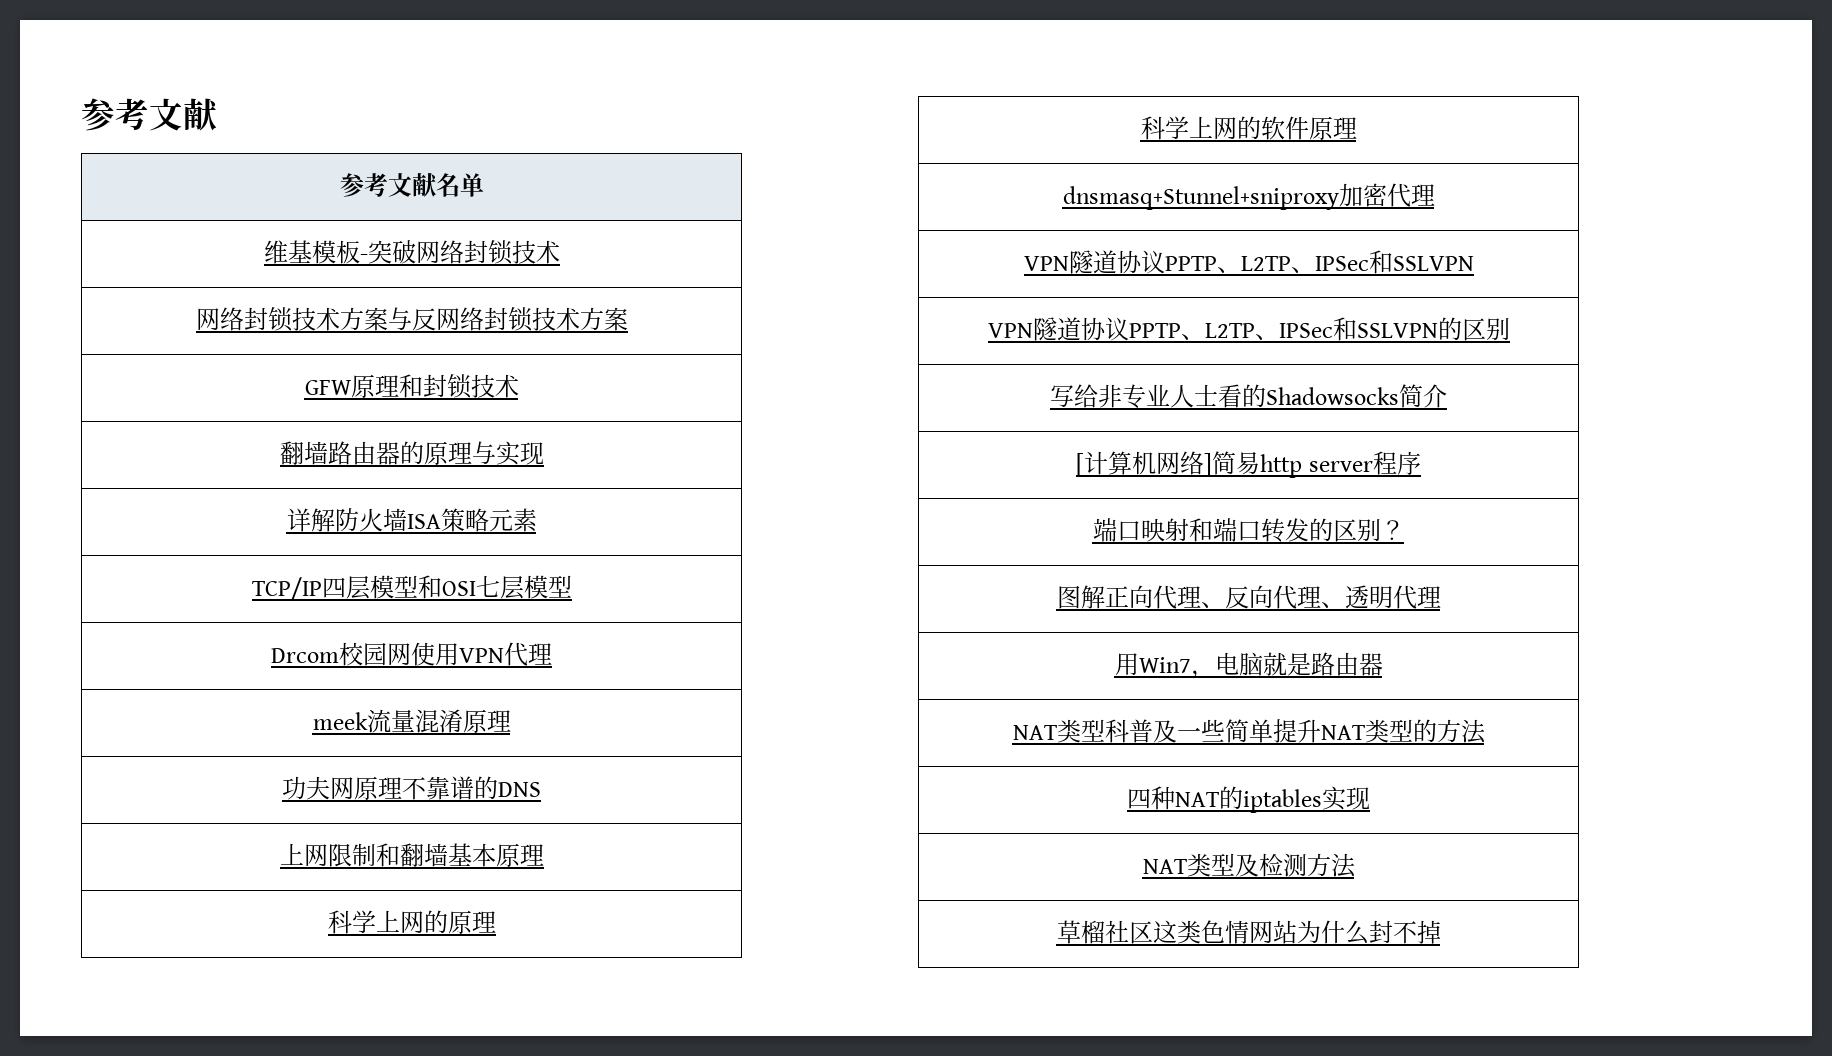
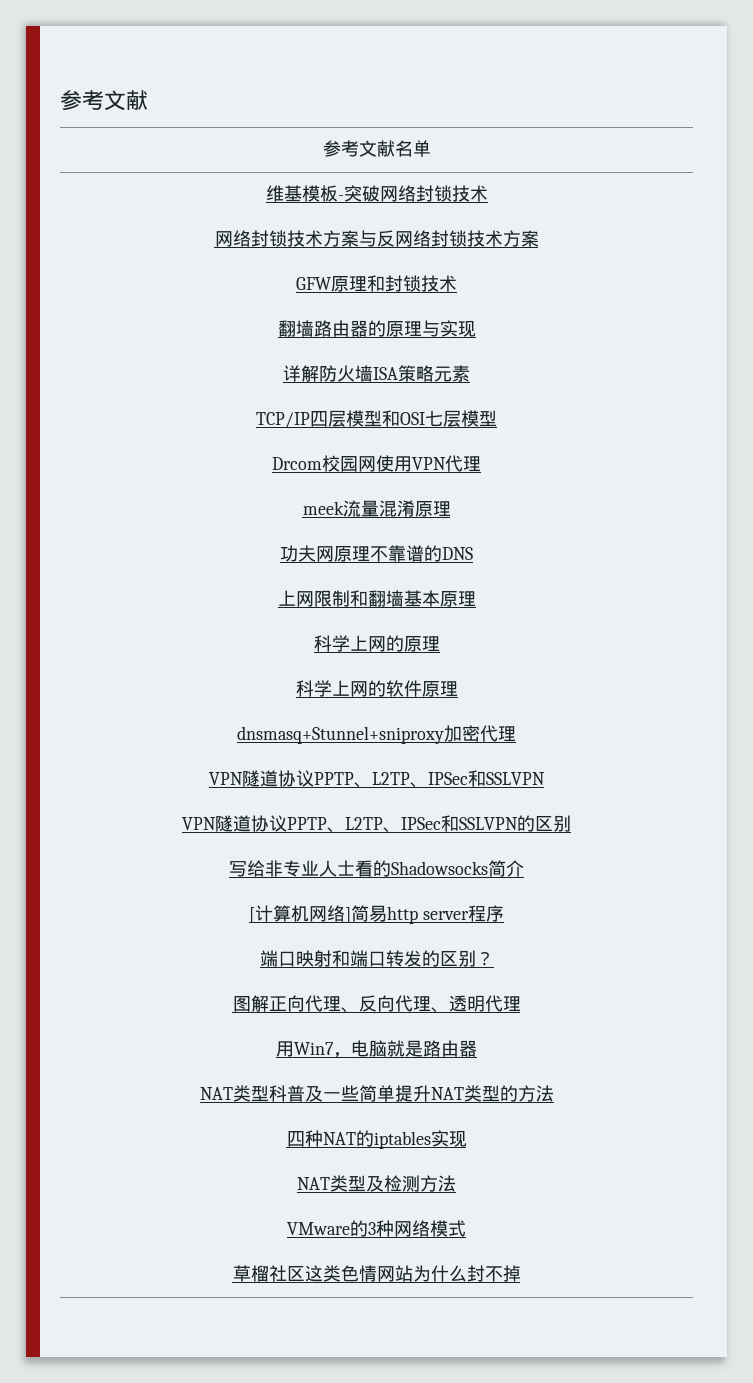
(1356, 865) none -> [287,1220,466,1237] // VMware的3种网络模式

